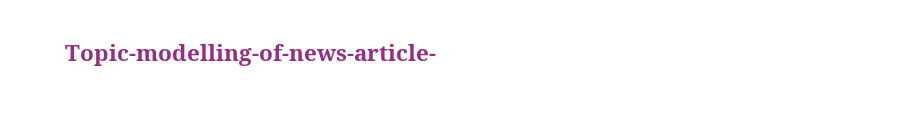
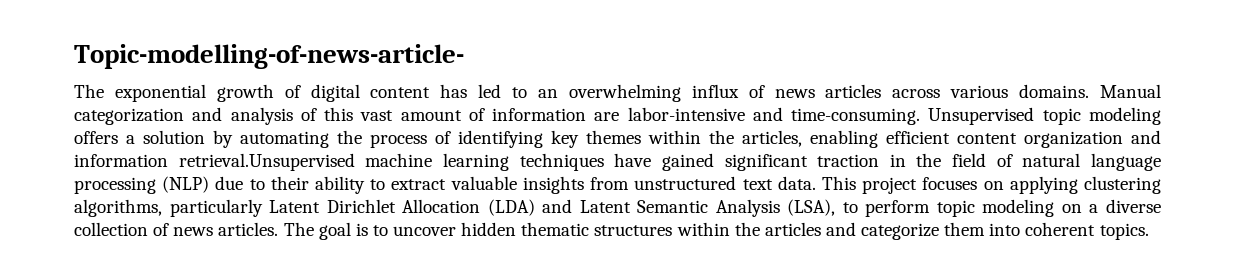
(436, 55) none -> [74,84,1162,102] [74,107,1161,125] [74,130,1161,148] [74,153,1161,171] [74,176,1161,194] [74,199,1161,217] [74,222,1149,240] // The exponential growth of digital content has led to an overwhelming influx of news articles across various domains. Manual categorization and analysis of this vast amount of information are labor-intensive and time-consuming. Unsupervised topic modeling offers a solution by automating the process of identifying key themes within the articles, enabling efficient content organization and information retrieval.Unsupervised machine learning techniques have gained significant traction in the field of natural language processing (NLP) due to their ability to extract valuable insights from unstructured text data. This project focuses on applying clustering algorithms, particularly Latent Dirichlet Allocation (LDA) and Latent Semantic Analysis (LSA), to perform topic modeling on a diverse collection of news articles. The goal is to uncover hidden thematic structures within the articles and categorize them into coherent topics.

